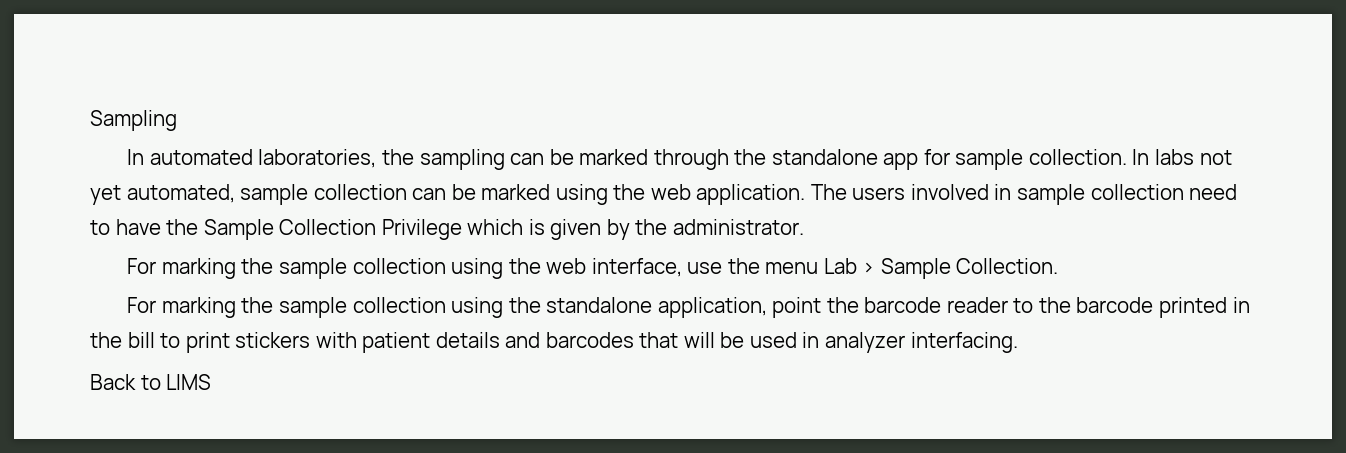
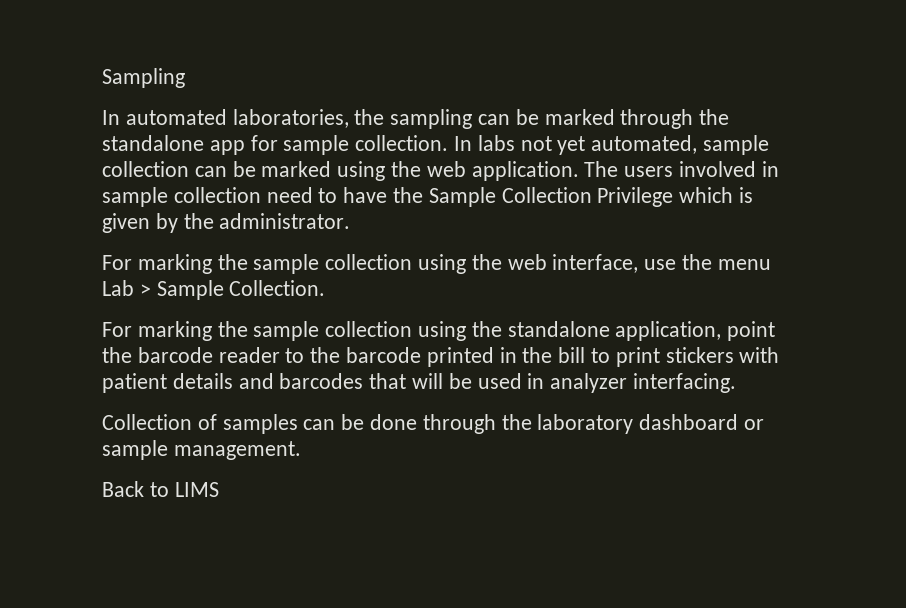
(1018, 342) none -> [102,414,765,434] [102,440,301,460] // Collection of samples can be done through the laboratory dashboard or sample management.

